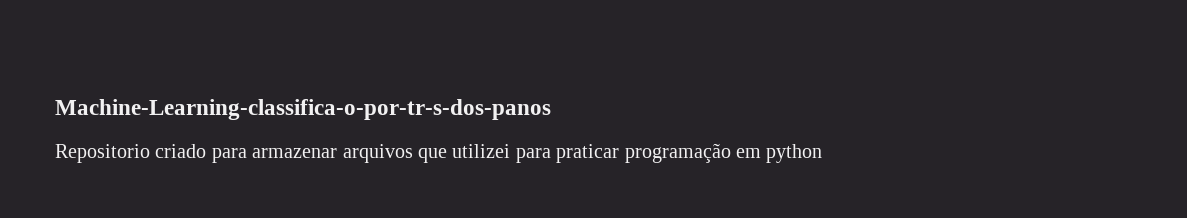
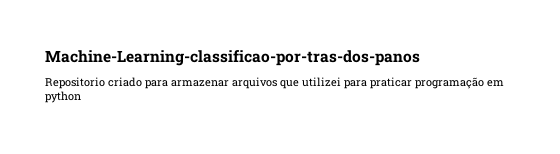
[55,99,551,120] Machine-Learning-classifica-o-por-tr-s-dos-panos -> [45,50,420,66] Machine-Learning-classificao-por-tras-dos-panos

